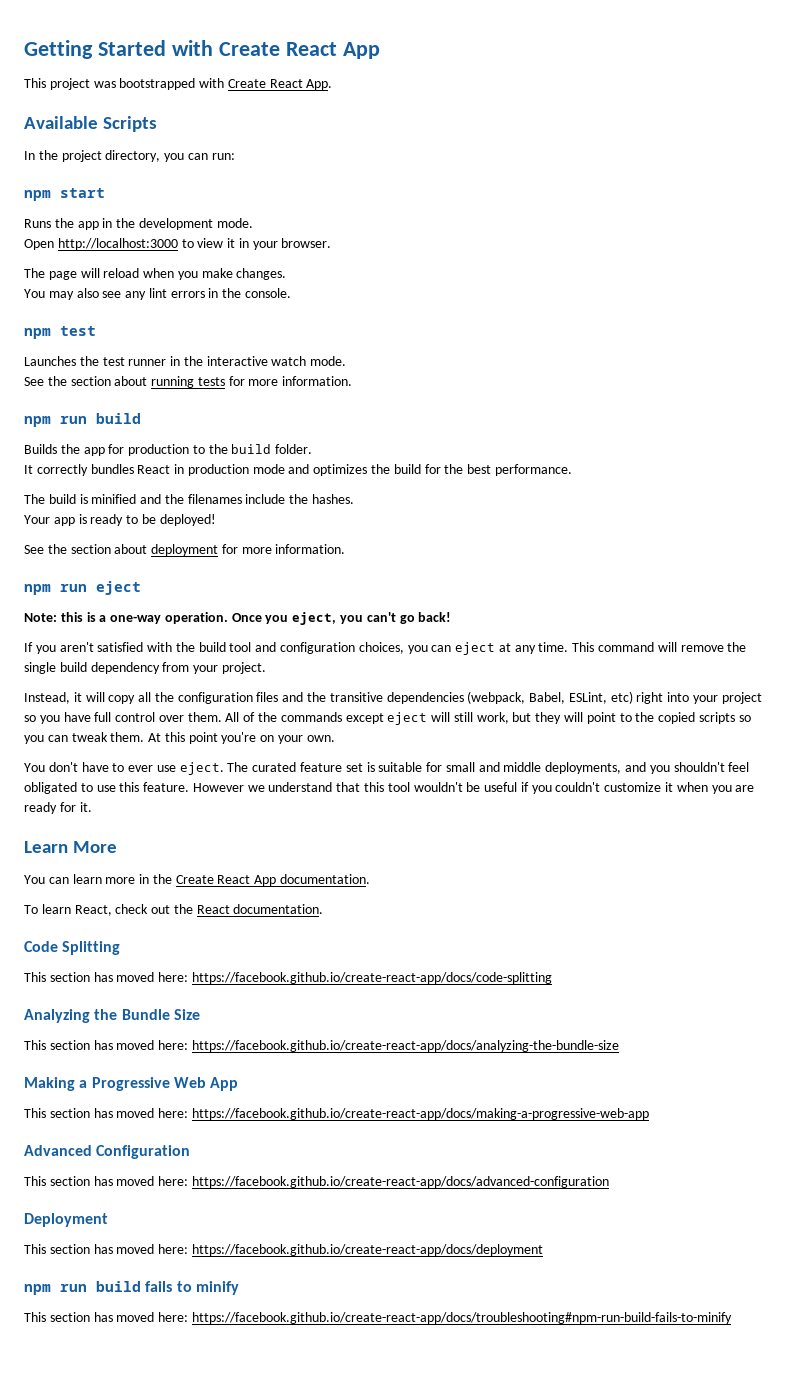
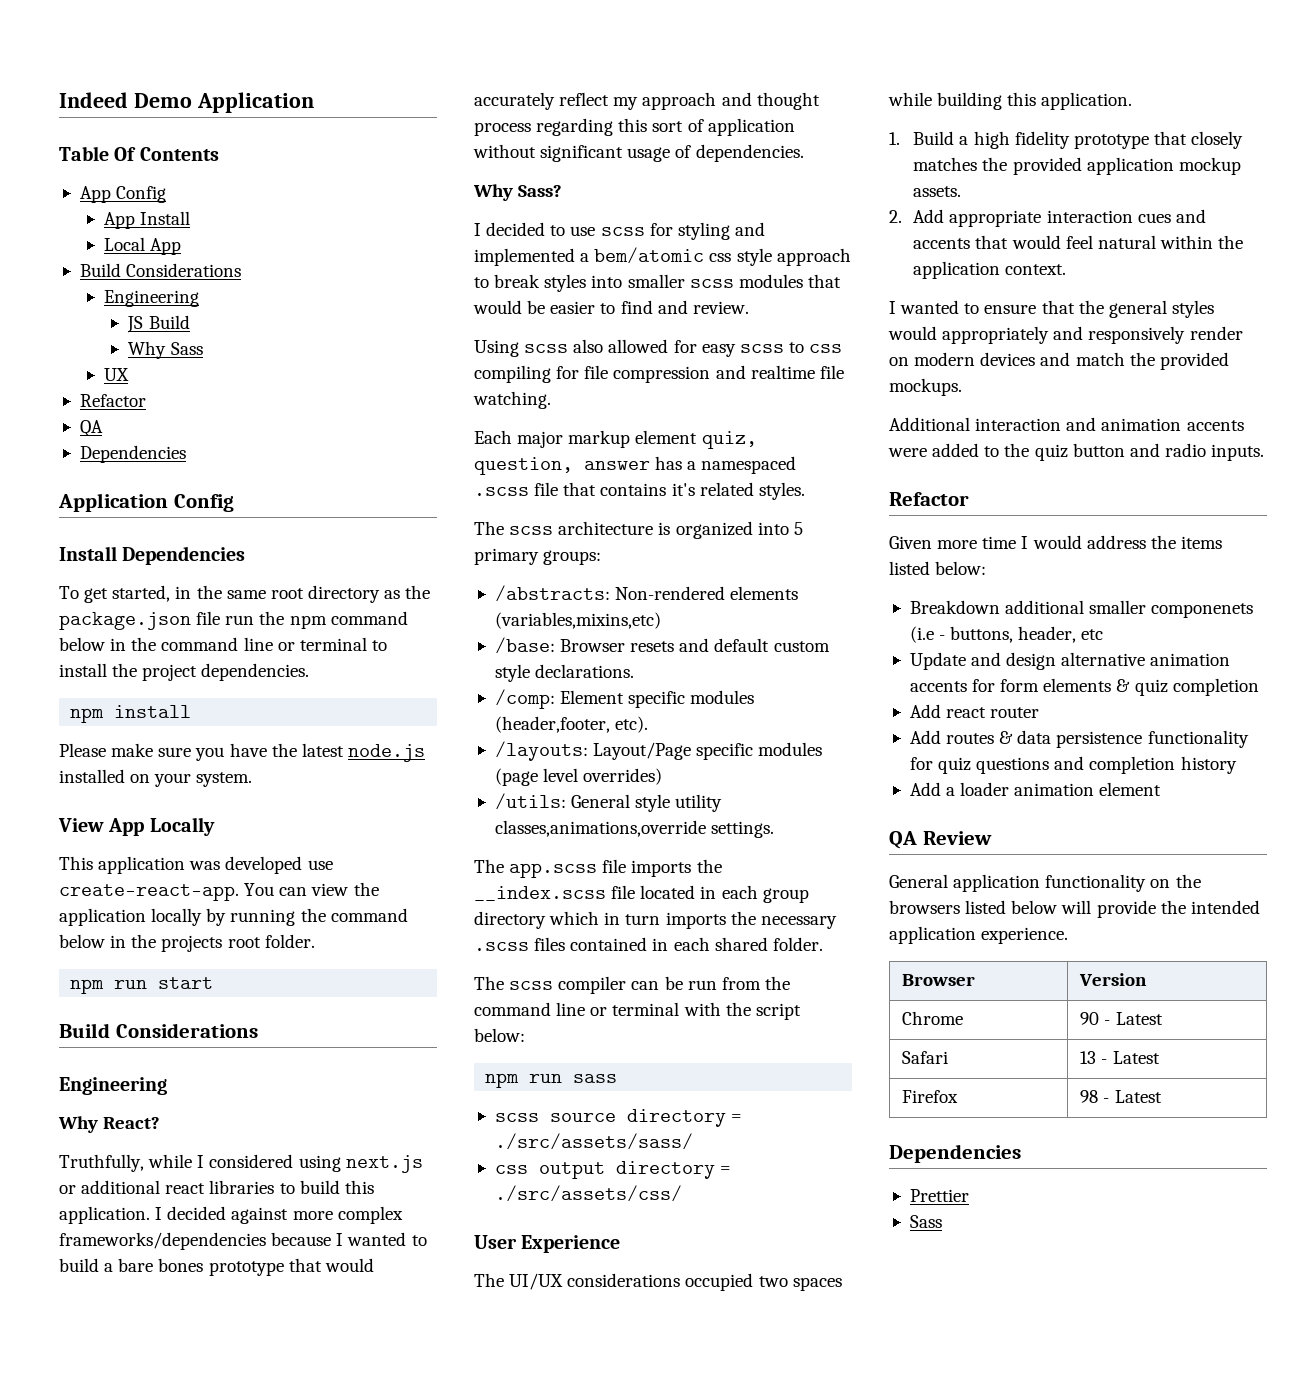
[24,40,380,59] [24,78,333,90] [24,116,158,132] [24,150,235,162] [24,188,105,201] [24,218,253,230] [24,238,332,250] [24,268,287,280] [24,288,292,300] [24,326,96,339] [24,356,347,366] [24,376,353,388] [24,413,141,427] [24,444,313,456] [24,464,572,476] [24,494,355,504] [24,514,216,526] [24,544,346,556] [24,581,141,595] [24,612,452,625] [24,642,747,655] [24,662,266,674] [24,691,762,704] [24,712,751,725] [24,732,335,744] [24,762,750,775] [24,782,755,794] [24,802,92,814] [24,841,118,853] [24,874,371,886] [24,904,324,916] [24,941,121,955] [24,972,552,984] [24,1009,200,1023] [24,1040,619,1052] [24,1077,239,1091] [24,1108,649,1120] [24,1145,191,1159] [24,1176,609,1188] [24,1213,108,1227] [24,1244,543,1256] [24,1281,239,1295] [24,1312,732,1324] Getting Started with Create React App // This project was bootstrapped with Create React App. // Available Scripts // In the project directory, you can run: // npm start // Runs the app in the development mode. // Open http://localhost:3000 to view it in your browser. // The page will reload when you make changes. // You may also see any lint errors in the console. // npm test // Launches the test runner in the interactive watch mode. // See the section about running tests for more information. // npm run build // Builds the app for production to the build folder. // It correctly bundles React in production mode and optimizes the build for the best performance. // The build is minified and the filenames include the hashes. // Your app is ready to be deployed! // See the section about deployment for more information. // npm run eject // Note: this is a one-way operation. Once you eject, you can't go back! // If you aren't satisfied with the build tool and configuration choices, you can eject at any time. This command will remove the single build dependency from your project. // Instead, it will copy all the configuration files and the transitive dependencies (webpack, Babel, ESLint, etc) right into your project so you have full control over them. All of the commands except eject will still work, but they will point to the copied scripts so you can tweak them. At this point you're on your own. // You don't have to ever use eject. The curated feature set is suitable for small and middle deployments, and you shouldn't feel obligated to use this feature. However we understand that this tool wouldn't be useful if you couldn't customize it when you are ready for it. // Learn More // You can learn more in the Create React App documentation. // To learn React, check out the React documentation. // Code Splitting // This section has moved here: https://facebook.github.io/create-react-app/docs/code-splitting // Analyzing the Bundle Size // This section has moved here: https://facebook.github.io/create-react-app/docs/analyzing-the-bundle-size // Making a Progressive Web App // This section has moved here: https://facebook.github.io/create-react-app/docs/making-a-progressive-web-app // Advanced Configuration // This section has moved here: https://facebook.github.io/create-react-app/docs/advanced-configuration // Deployment // This section has moved here: https://facebook.github.io/create-react-app/docs/deployment // npm run build fails to minify // This section has moved here: https://facebook.github.io/create-react-app/docs/troubleshooting#npm-run-build-fails-to-minify -> [59,92,314,113] [59,146,219,161] [79,186,167,203] [104,211,191,229] [104,237,182,255] [79,263,242,277] [104,290,200,307] [127,315,190,333] [128,341,203,359] [104,368,130,381] [79,394,146,407] [79,420,103,437] [79,445,186,463] [58,493,234,512] [59,546,246,565] [59,585,431,603] [59,611,408,630] [59,637,387,651] [59,663,310,681] [70,705,192,723] [59,743,425,762] [59,769,253,787] [58,817,215,836] [59,856,333,874] [59,882,379,901] [59,908,408,926] [59,934,315,952] [70,977,214,994] [59,1023,258,1038] [59,1077,167,1095] [58,1116,161,1133] [59,1154,423,1173] [59,1180,374,1194] [59,1206,403,1224] [59,1232,427,1250] [59,1258,374,1276] [474,92,820,110] [474,118,795,136] [473,144,804,162] [473,184,563,201] [474,222,765,240] [474,247,851,266] [474,274,841,292] [473,300,749,314] [474,339,843,357] [474,365,844,383] [473,391,551,409] [474,430,757,449] [474,456,797,475] [474,482,805,500] [474,521,803,539] [474,548,602,565] [494,585,799,602] [494,612,661,629] [494,637,830,654] [494,664,635,682] [494,689,755,709] [494,716,649,733] [494,741,823,761] [494,768,663,786] [494,793,723,812] [494,820,775,838] [474,859,722,878] [474,885,809,903] [474,911,837,929] [474,937,823,951] [474,976,790,994] [474,1002,801,1020] [474,1028,525,1042] [485,1073,618,1088] [494,1109,743,1127] [494,1133,693,1150] [494,1161,732,1179] [494,1185,682,1202] [474,1235,621,1253] [474,1273,842,1291] [888,92,1133,110] [889,131,1244,149] [913,157,1241,175] [913,186,962,197] [889,209,1206,227] [913,235,1244,249] [913,261,1067,279] [889,300,1214,318] [888,326,1243,344] [889,352,1229,370] [889,378,962,396] [889,417,1244,431] [888,443,1265,461] [889,492,969,506] [889,535,1222,549] [889,561,987,575] [909,600,1254,618] [909,626,1104,643] [909,652,1231,670] [909,678,1259,696] [909,704,1040,718] [909,730,1249,748] [909,756,1237,774] [909,782,1162,796] [889,831,992,849] [889,874,1201,892] [889,900,1260,918] [889,926,1069,944] [902,974,976,986] [1079,973,1148,986] [902,1011,964,1025] [1080,1012,1163,1025] [902,1051,949,1064] [1080,1051,1160,1064] [902,1090,959,1103] [1080,1090,1162,1103] [889,1144,1021,1163] [909,1189,969,1202] [909,1215,942,1228] Indeed Demo Application // Table Of Contents // App Config // App Install // Local App // Build Considerations // Engineering // JS Build // Why Sass // UX // Refactor // QA // Dependencies // Application Config // Install Dependencies // To get started, in the same root directory as the package.json file run the npm command below in the command line or terminal to install the project dependencies. // npm install // Please make sure you have the latest node.js installed on your system. // View App Locally // This application was developed use create-react-app. You can view the application locally by running the command below in the projects root folder. // npm run start // Build Considerations // Engineering // Why React? // Truthfully, while I considered using next.js or additional react libraries to build this application. I decided against more complex frameworks/dependencies because I wanted to build a bare bones prototype that would accurately reflect my approach and thought process regarding this sort of application without significant usage of dependencies. // Why Sass? // I decided to use scss for styling and implemented a bem/atomic css style approach to break styles into smaller scss modules that would be easier to find and review. // Using scss also allowed for easy scss to css compiling for file compression and realtime file watching. // Each major markup element quiz, question, answer has a namespaced .scss file that contains it's related styles. // The scss architecture is organized into 5 primary groups: // /abstracts: Non-rendered elements (variables,mixins,etc) // /base: Browser resets and default custom style declarations. // /comp: Element specific modules (header,footer, etc). // /layouts: Layout/Page specific modules (page level overrides) // /utils: General style utility classes,animations,override settings. // The app.scss file imports the __index.scss file located in each group directory which in turn imports the necessary .scss files contained in each shared folder. // The scss compiler can be run from the command line or terminal with the script below: // npm run sass // scss source directory = ./src/assets/sass/ // css output directory = ./src/assets/css/ // User Experience // The UI/UX considerations occupied two spaces while building this application. // 1. Build a high fidelity prototype that closely matches the provided application mockup assets. // 2. Add appropriate interaction cues and accents that would feel natural within the application context. // I wanted to ensure that the general styles would appropriately and responsively render on modern devices and match the provided mockups. // Additional interaction and animation accents were added to the quiz button and radio inputs. // Refactor // Given more time I would address the items listed below: // Breakdown additional smaller componenets (i.e - buttons, header, etc // Update and design alternative animation accents for form elements & quiz completion // Add react router // Add routes & data persistence functionality for quiz questions and completion history // Add a loader animation element // QA Review // General application functionality on the browsers listed below will provide the intended application experience. // Browser | Version // Chrome | 90 - Latest // Safari | 13 - Latest // Firefox | 98 - Latest // Dependencies // Prettier // Sass

